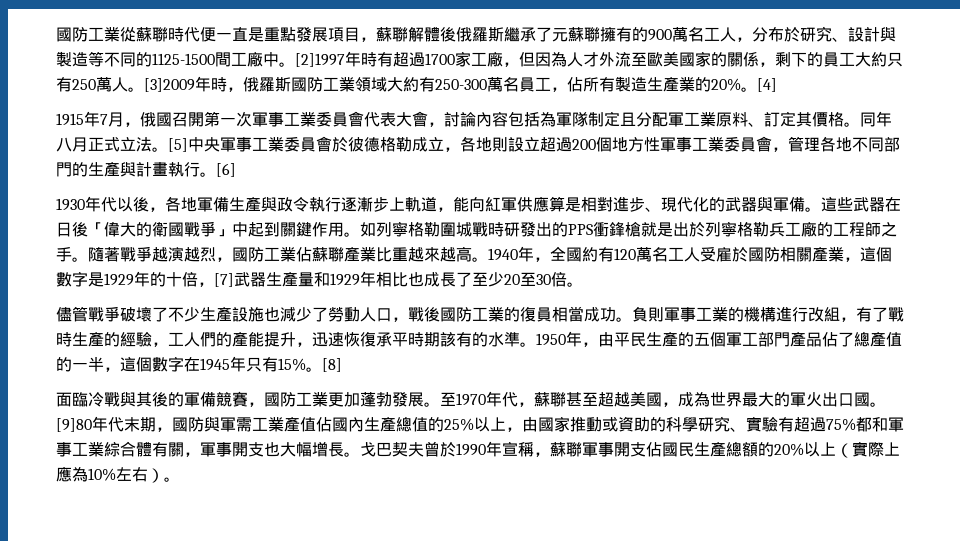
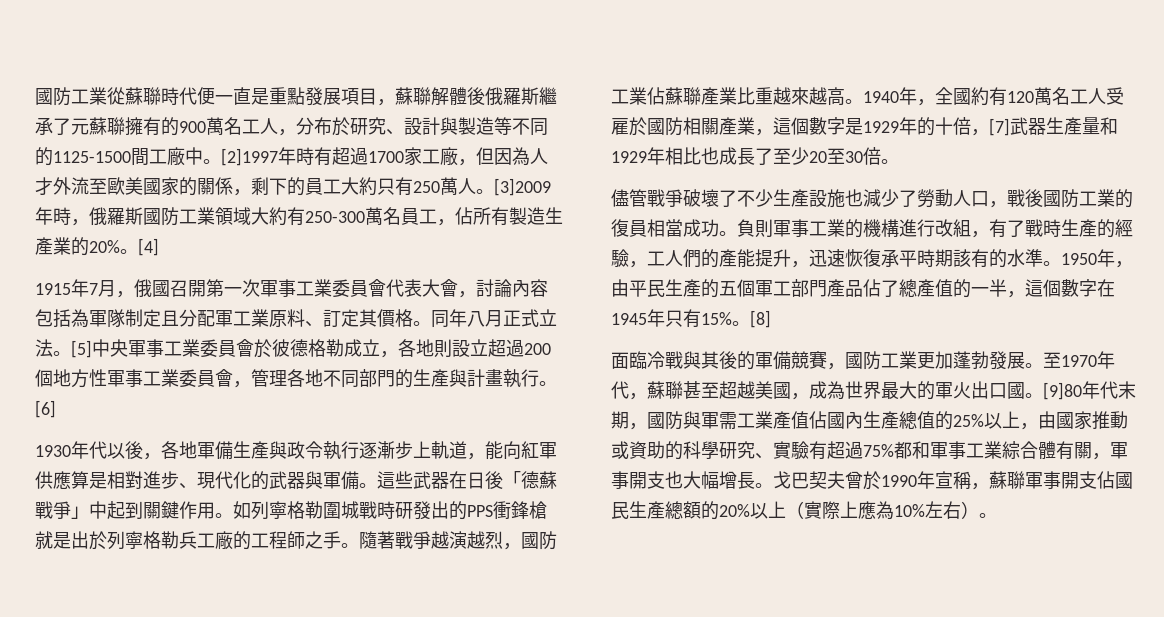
[104,222,184,237] 偉大的衛國 -> [521,471,557,489] 德蘇

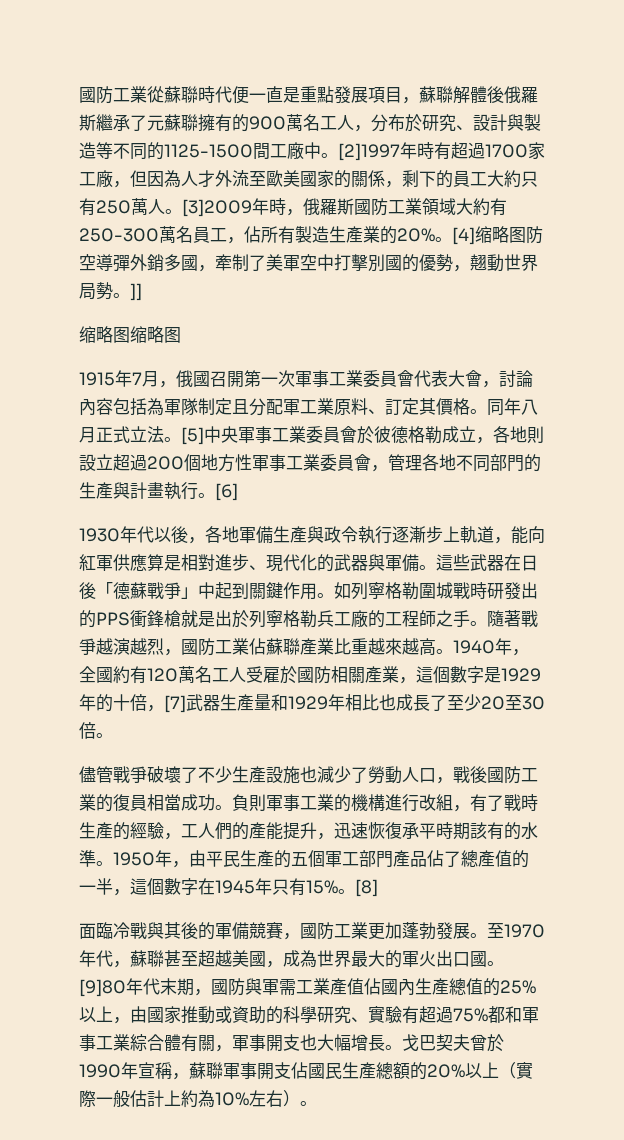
(159, 247) none -> [475,226,543,244] [79,254,538,272] [79,282,142,301] [79,326,181,343] 缩略图防空導彈外銷多國，牽制了美軍空中打擊別國的優勢，翹動世界局勢。]] // 缩略图缩略图
[840,501,876,519] 上應 -> [96,1090,198,1108] 一般估計上約

